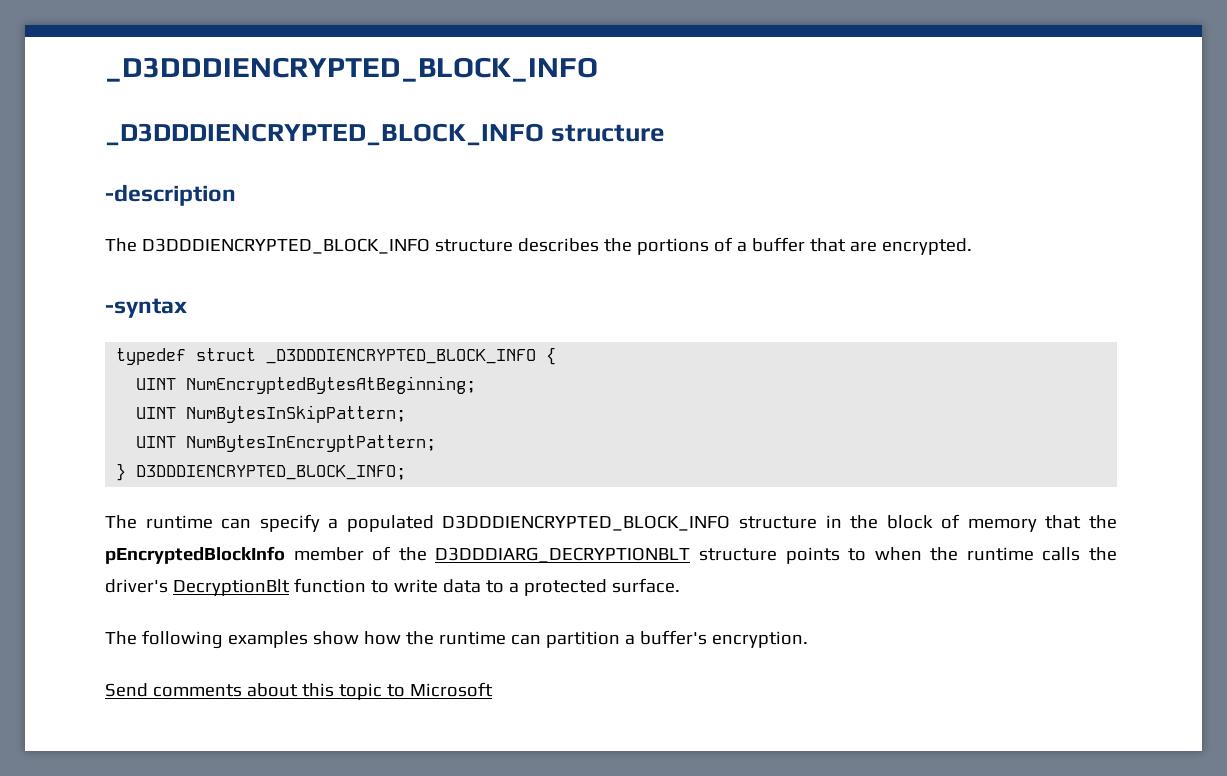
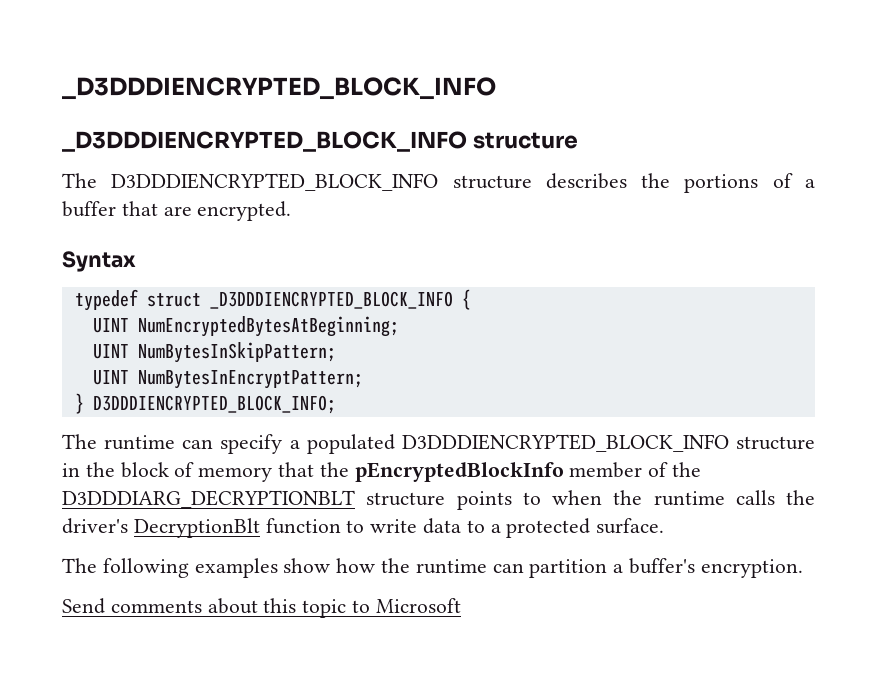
[105,184,236,206] // -description -> (578, 140) none
[105,298,187,318] -syntax -> [62,251,136,272] Syntax

